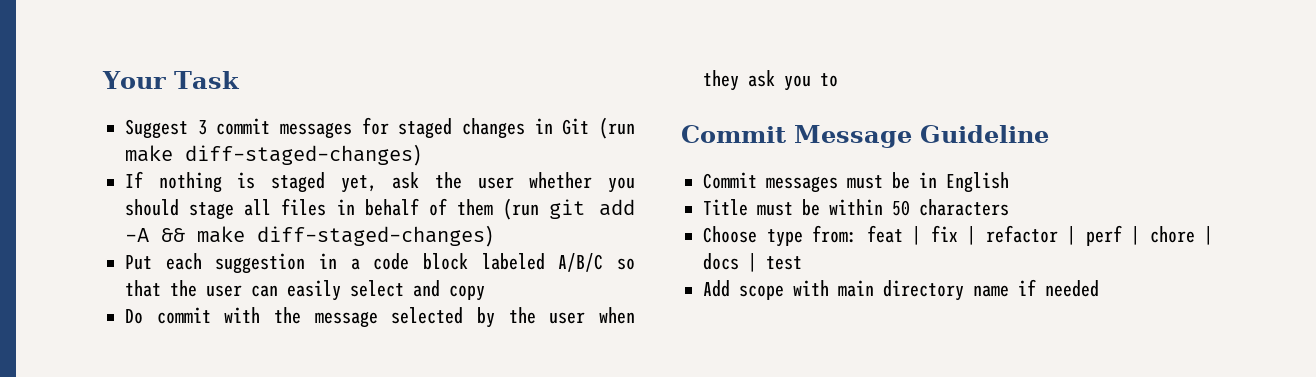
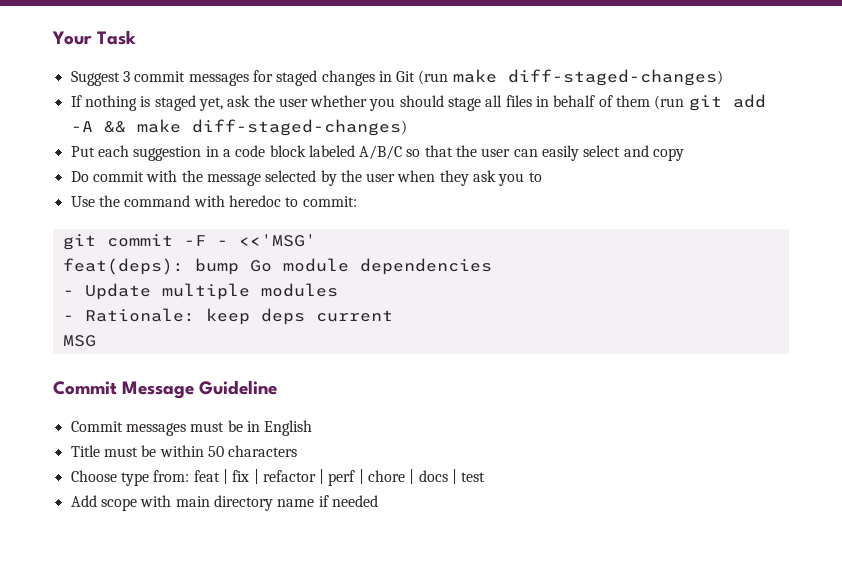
(838, 80) none -> [70,195,357,207] [62,234,316,250] [62,258,492,275] [62,283,338,300] [62,308,393,325] [62,335,96,347] // Use the command with heredoc to commit: // git commit -F - <<'MSG' // feat(deps): bump Go module dependencies // - Update multiple modules // - Rationale: keep deps current // MSG

